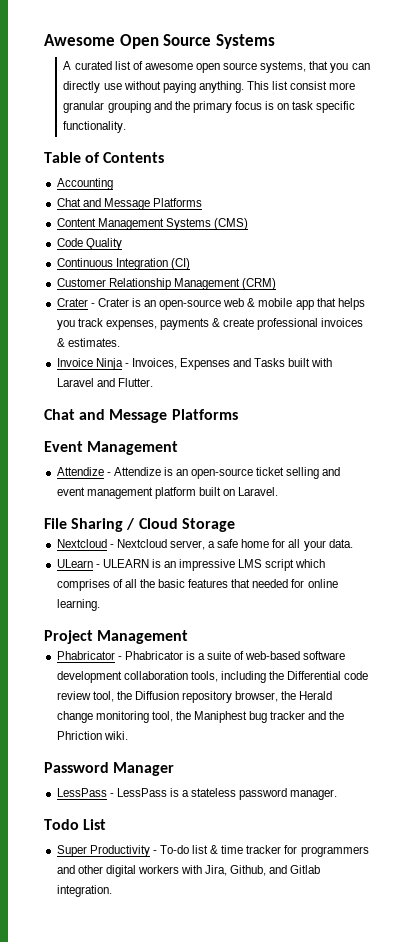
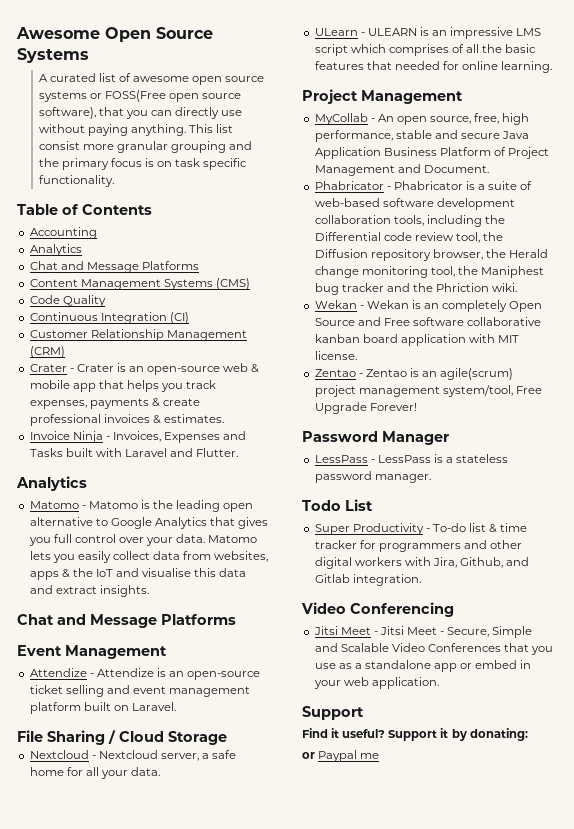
[260,61,307,73] systems, -> [38,90,241,102] [38,107,96,119] systems or FOSS(Free open source software),
(113, 184) none -> [29,244,82,256] // Analytics
(153, 382) none -> [16,476,87,491] [29,500,254,512] [29,517,269,529] [28,534,258,546] [29,551,269,563] [29,568,247,580] [29,585,149,597] // Analytics // Matomo - Matomo is the leading open alternative to Google Analytics that gives you full control over your data. Matomo lets you easily collect data from websites, apps & the IoT and visualise this data and extract insights.
(189, 637) none -> [314,113,530,125] [314,130,530,142] [314,147,550,159] [314,164,489,176] // MyCollab - An open source, free, high performance, stable and secure Java Application Business Platform of Project Management and Document.
(128, 735) none -> [314,300,543,312] [314,317,542,326] [314,334,520,346] [314,351,357,360] [314,368,514,380] [314,385,542,397] [314,402,417,414] // Wekan - Wekan is an completely Open Source and Free software collaborative kanban board application with MIT license. // Zentao - Zentao is an agile(scrum) project management system/tool, Free Upgrade Forever!
(112, 891) none -> [301,602,454,617] [313,626,533,638] [314,643,554,655] [314,660,532,672] [313,677,439,689] [302,706,364,720] [302,728,528,741] [302,750,380,762] // Video Conferencing // Jitsi Meet - Jitsi Meet - Secure, Simple and Scalable Video Conferences that you use as a standalone app or embed in your web application. // Support // Find it useful? Support it by donating: // or Paypal me

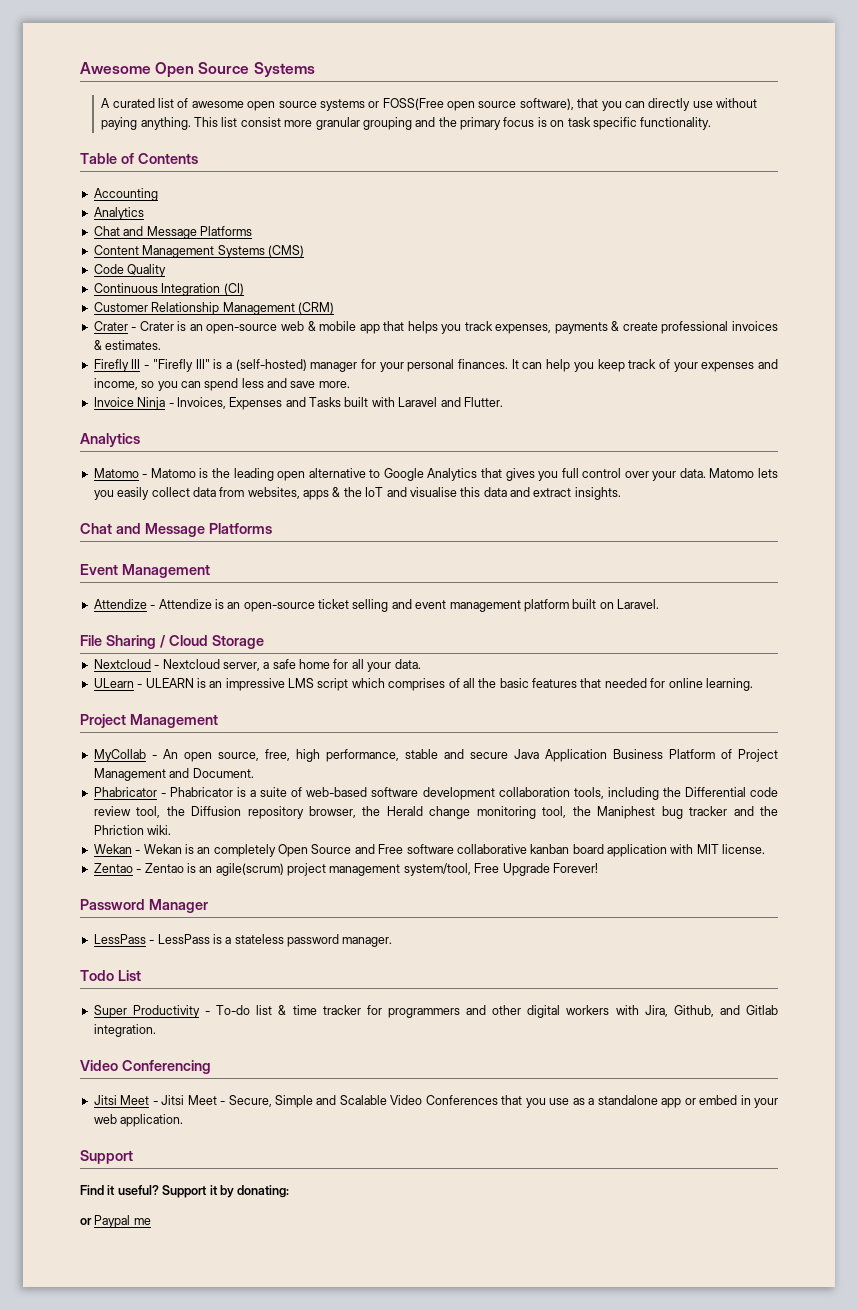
(224, 418) none -> [93,359,779,372] [93,378,350,391] // Firefly III - "Firefly III" is a (self-hosted) manager for your personal finances. It can help you keep track of your expenses and income, so you can spend less and save more.

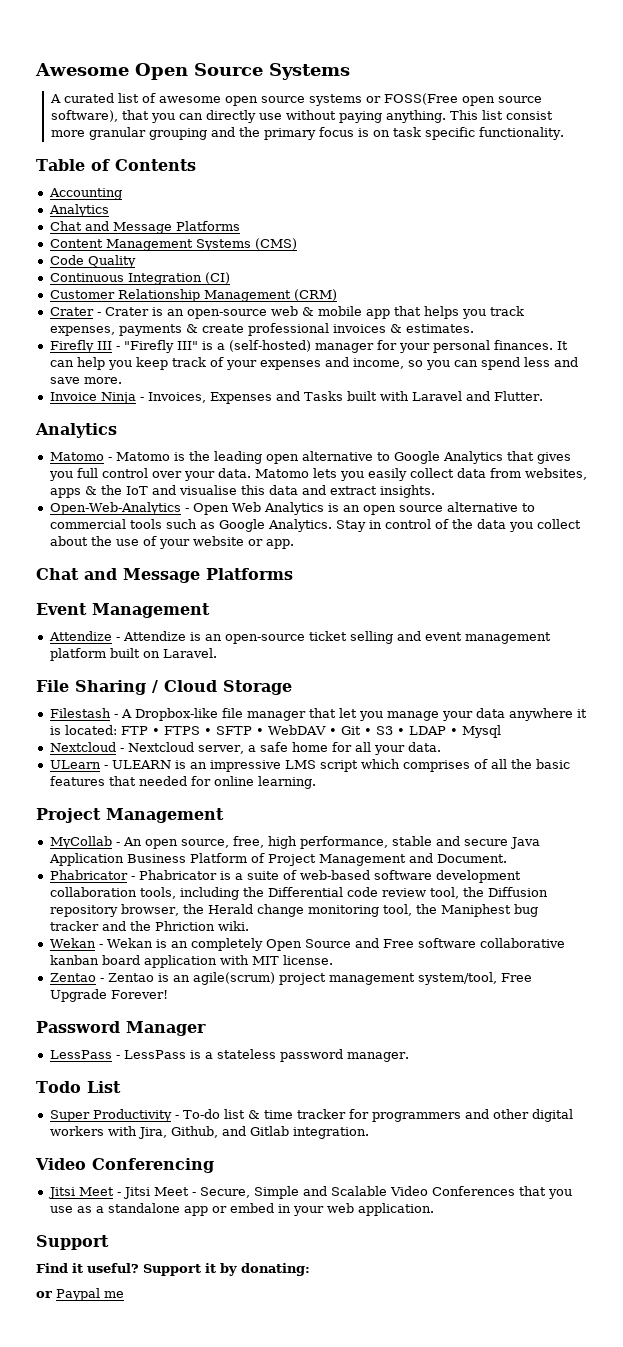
(621, 493) none -> [49,502,535,515] [49,519,581,532] [49,536,294,549] // Open-Web-Analytics - Open Web Analytics is an open source alternative to commercial tools such as Google Analytics. Stay in control of the data you collect about the use of your website or app.
(264, 642) none -> [49,708,587,721] [49,725,501,738] // Filestash - A Dropbox-like file manager that let you manage your data anywhere it is located: FTP • FTPS • SFTP • WebDAV • Git • S3 • LDAP • Mysql

